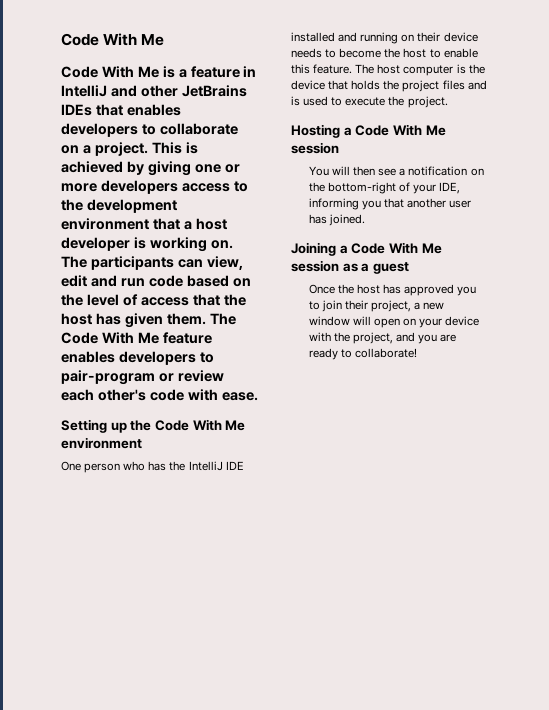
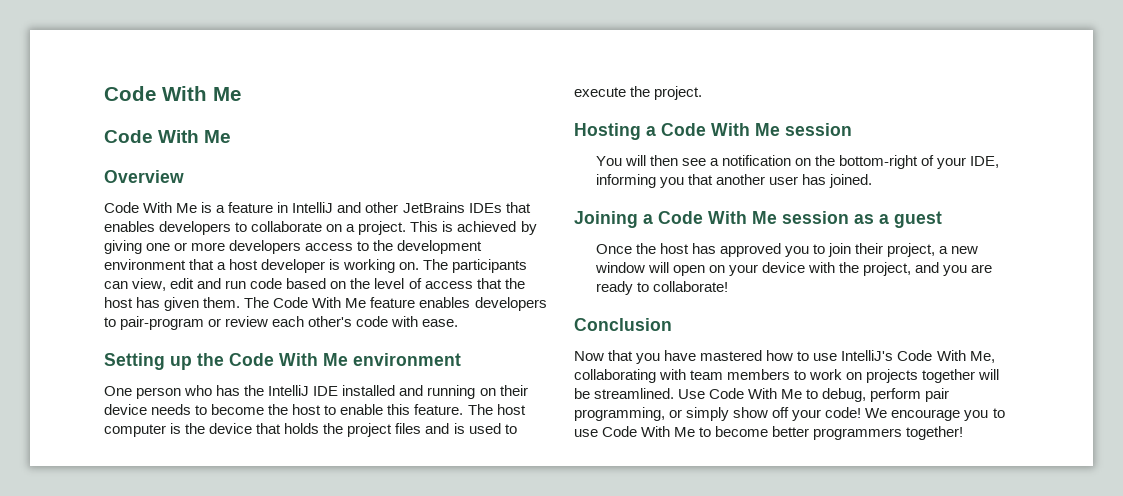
(159, 72) none -> [104,170,184,183] [104,202,198,213] // Overview // Code With Me
(418, 353) none -> [574,318,672,331] [574,350,995,364] [574,369,1000,383] [574,388,950,402] [574,407,1005,421] [574,426,964,440] // Conclusion // Now that you have mastered how to use IntelliJ's Code With Me, collaborating with team members to work on projects together will be streamlined. Use Code With Me to debug, perform pair programming, or simply show off your code! We encourage you to use Code With Me to become better programmers together!

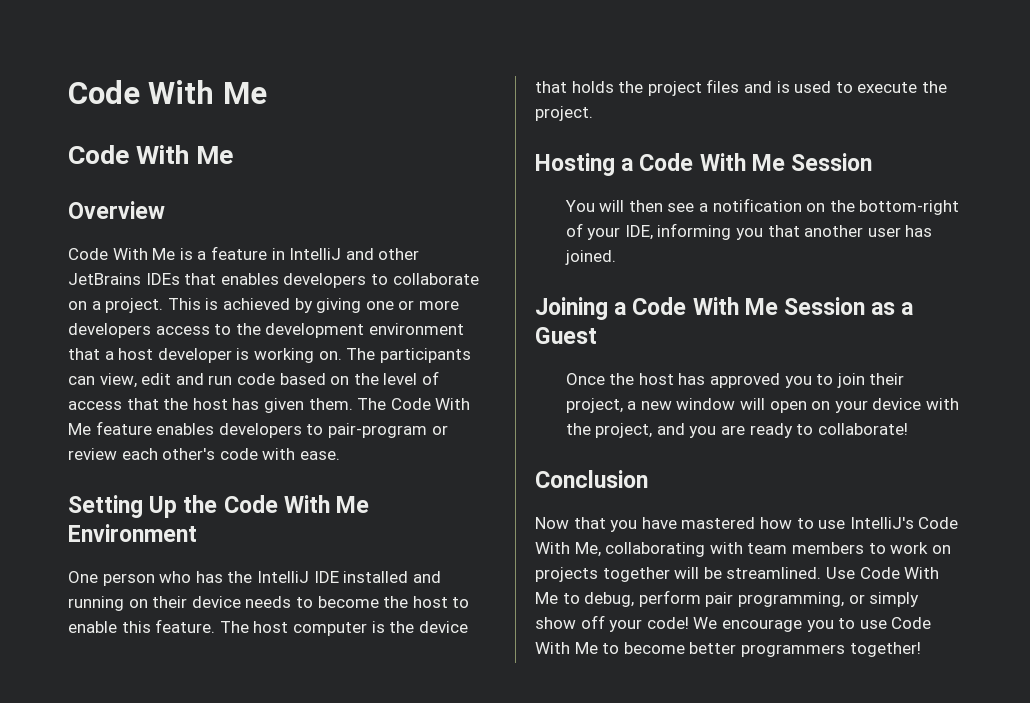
[170,356,192,370] up -> [149,496,178,518] Up
[353,353,461,366] environment -> [68,524,197,542] Environment
[785,123,852,136] session -> [791,153,873,171] Session
[782,211,849,224] session -> [784,297,866,315] Session
[894,211,942,228] guest -> [535,327,597,344] Guest

